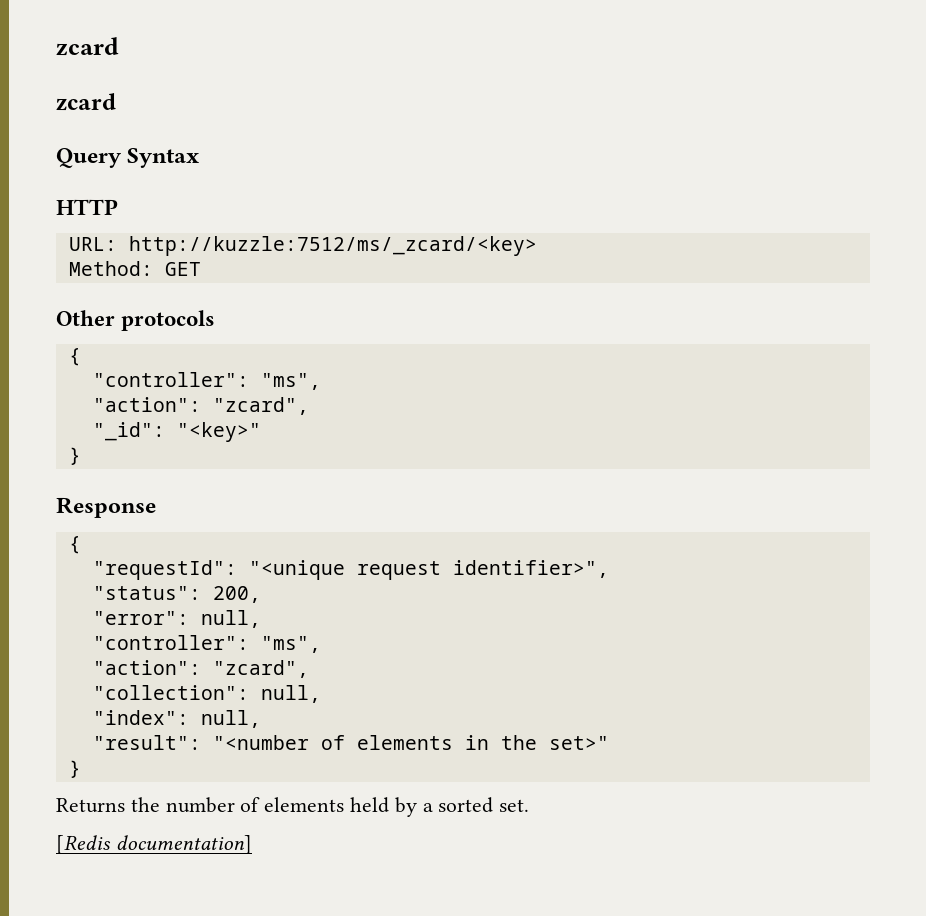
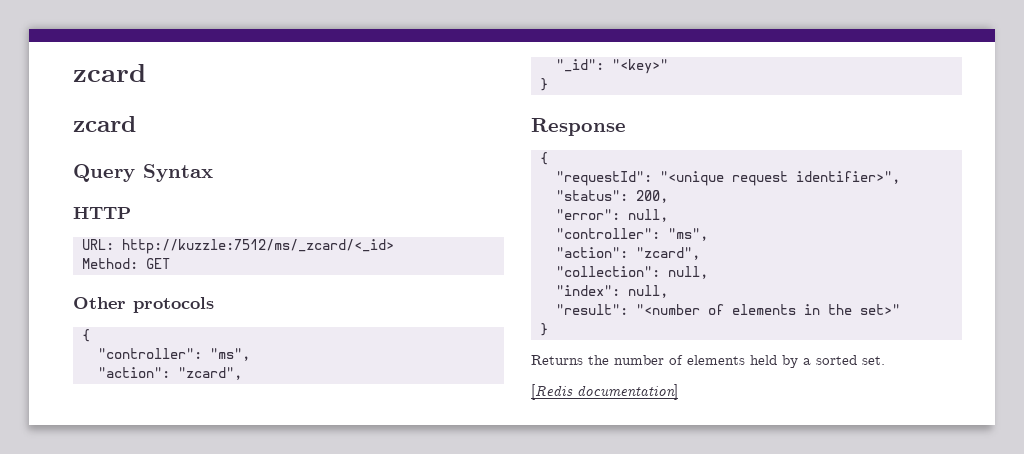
[128,236,537,256] http://kuzzle:7512/ms/_zcard/<key> -> [122,239,394,254] http://kuzzle:7512/ms/_zcard/<_id>

